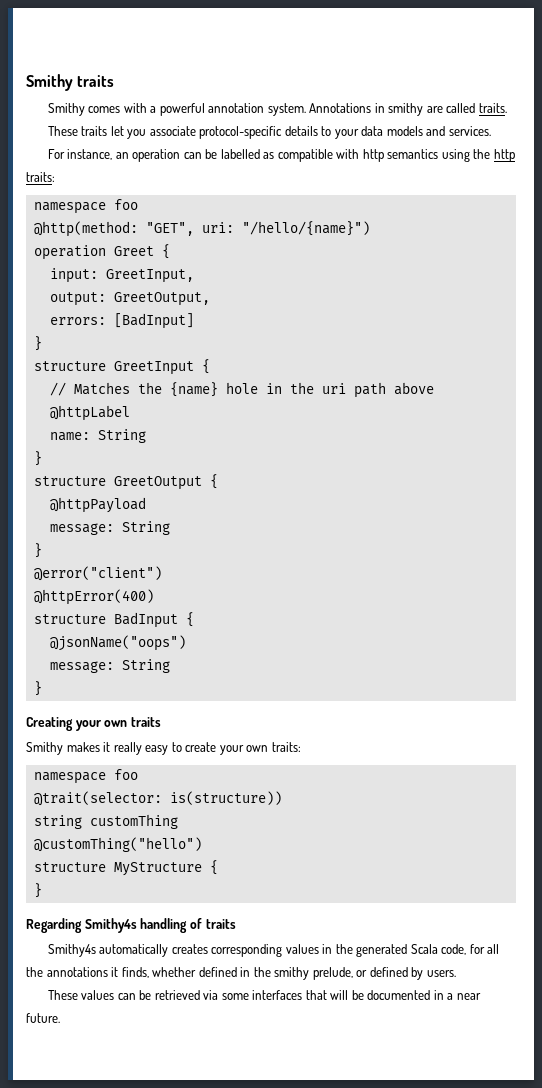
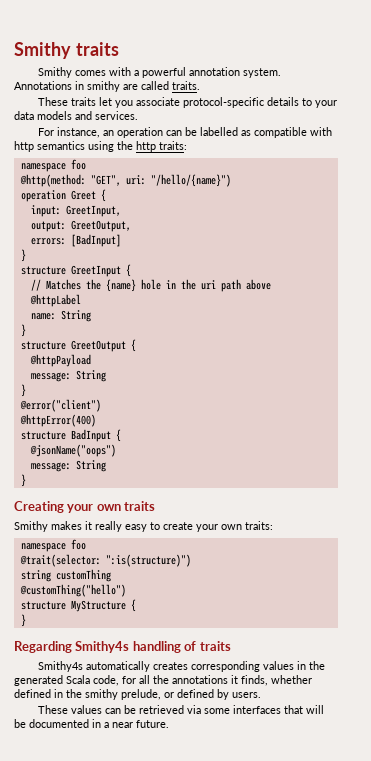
[169,791,282,805] is(structure)) -> [105,554,191,567] ":is(structure)")

